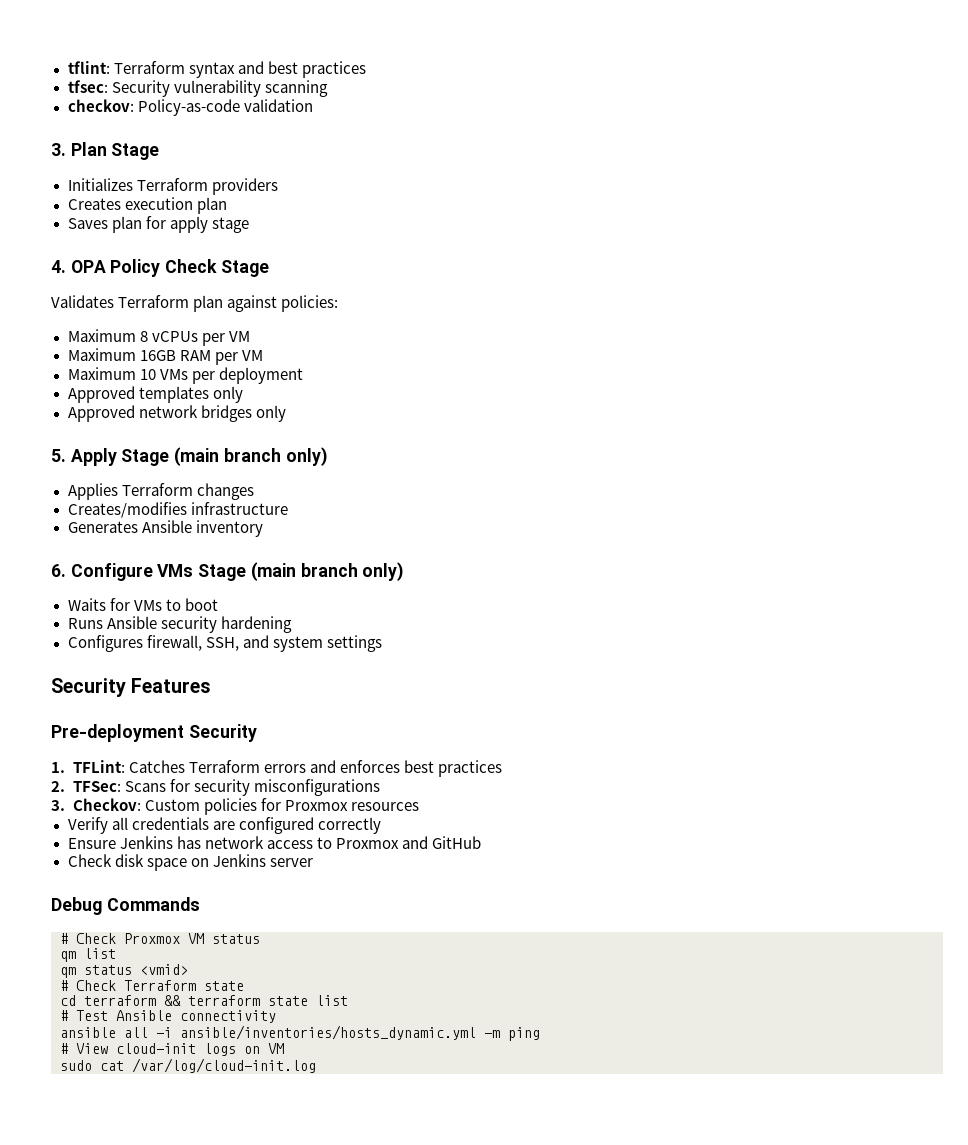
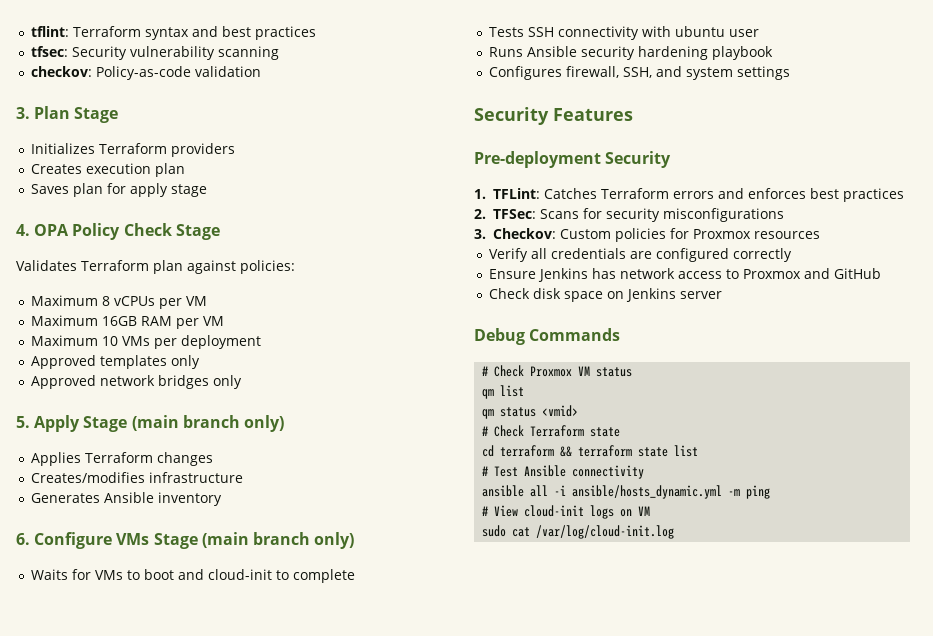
(218, 604) none -> [177,569,355,583] [488,26,759,40] and cloud-init to complete // Tests SSH connectivity with ubuntu user
(292, 624) none -> [711,46,773,60] playbook
[180,1025,476,1040] ansible/inventories/hosts_dynamic.yml -> [572,485,723,499] ansible/hosts_dynamic.yml

